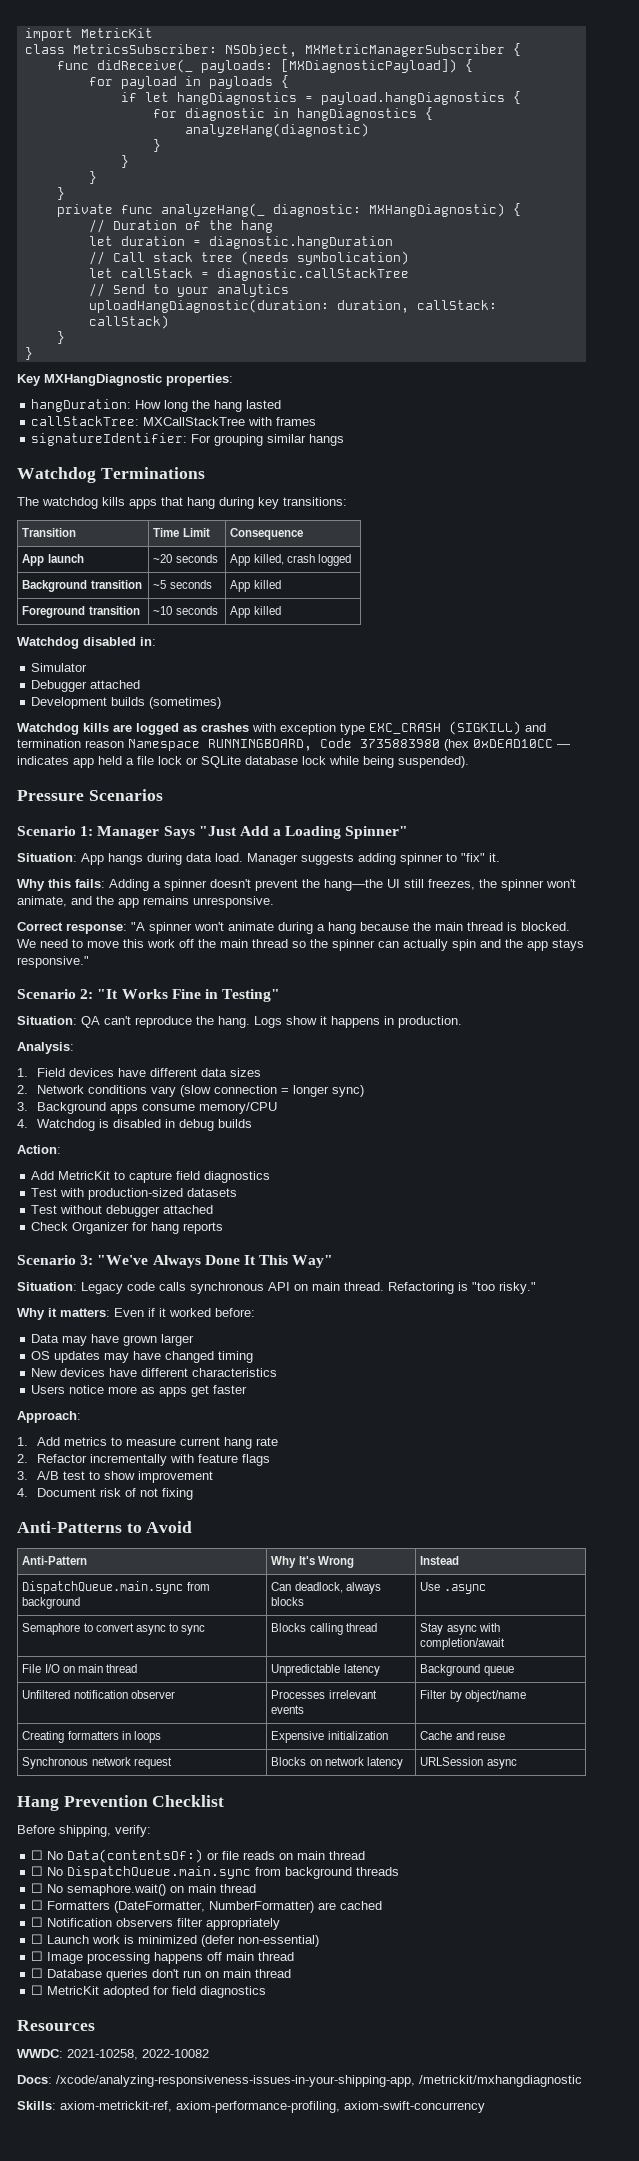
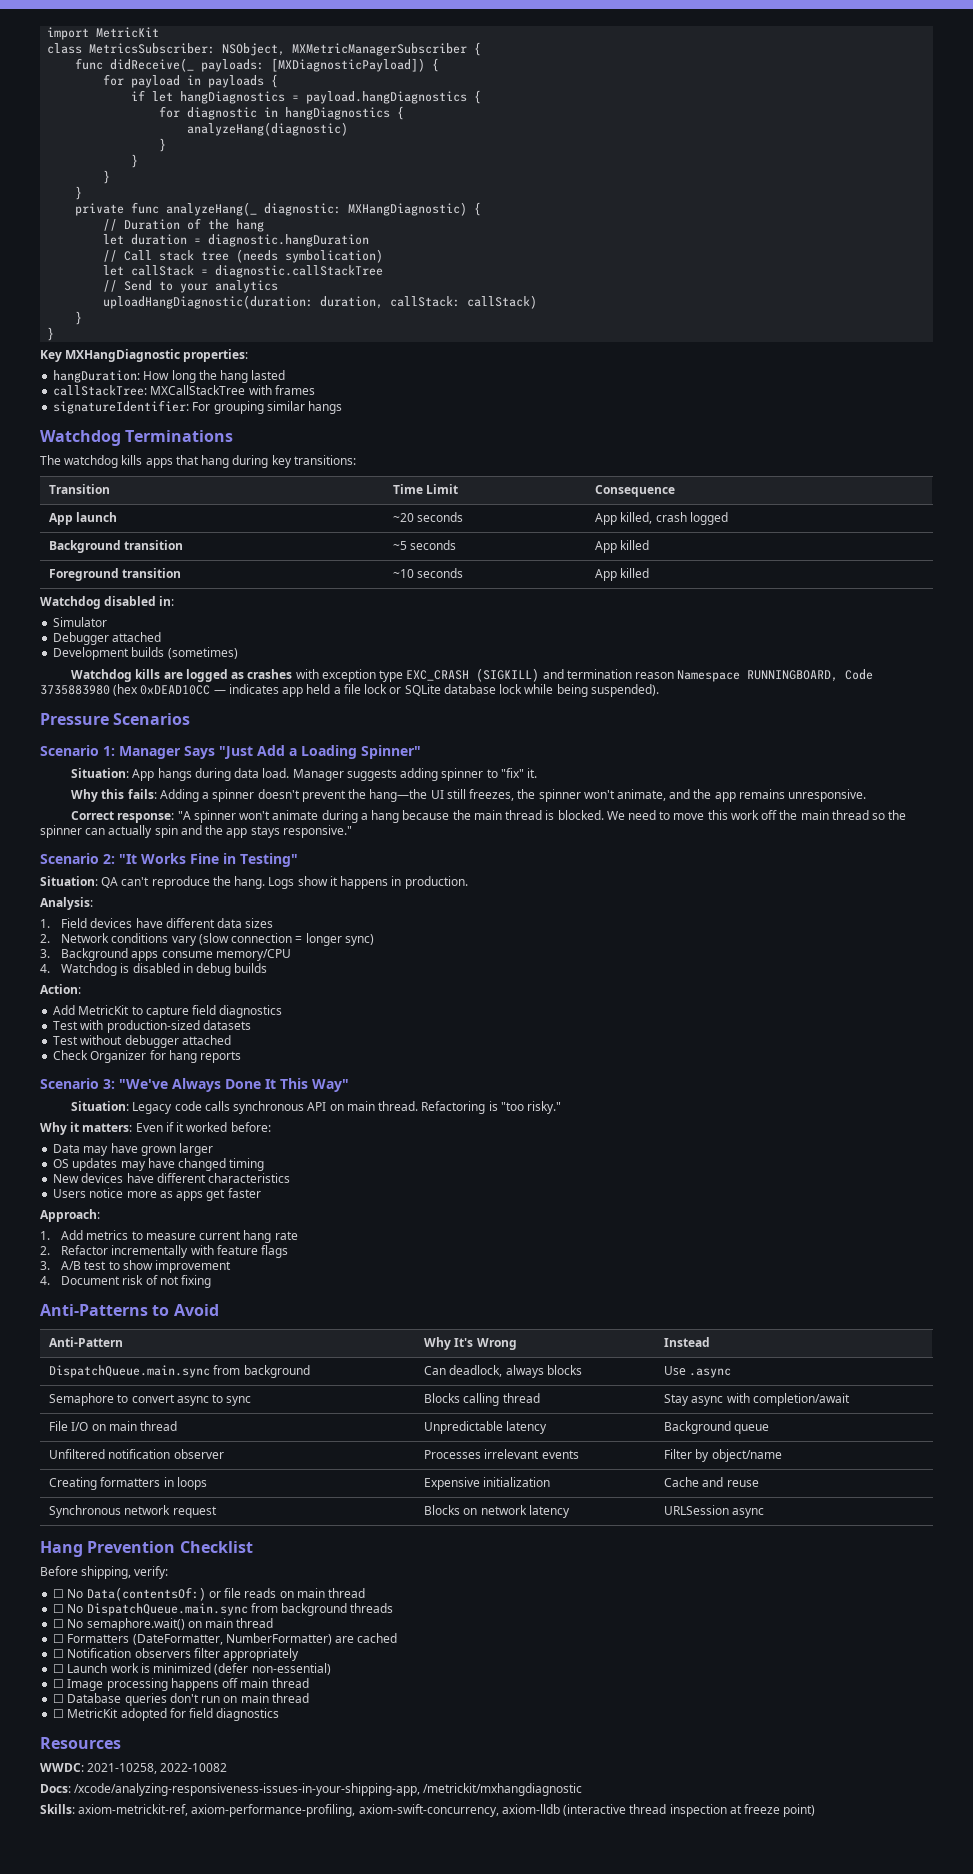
[344,2101,485,2113] axiom-swift-concurrency -> [358,1804,816,1817] axiom-swift-concurrency, axiom-lldb (interactive thread inspection at freeze point)

